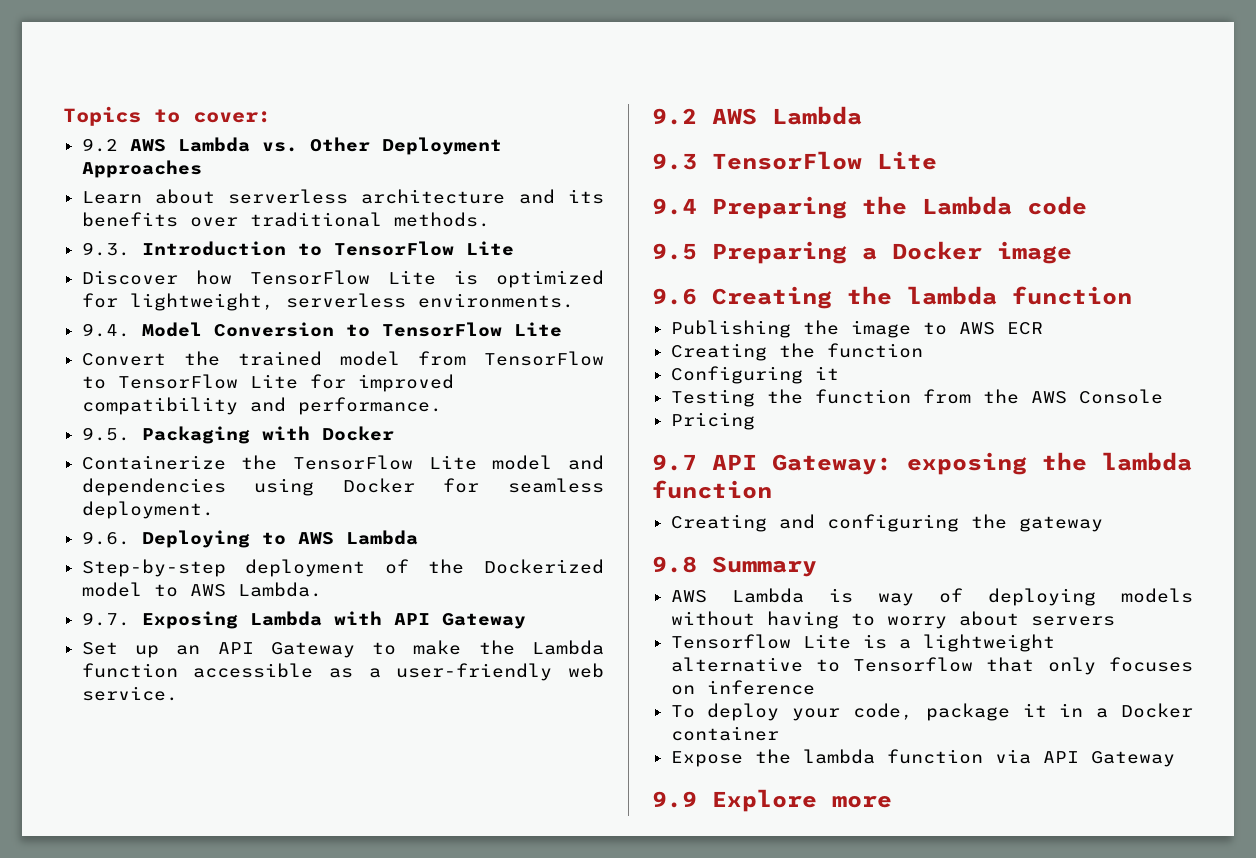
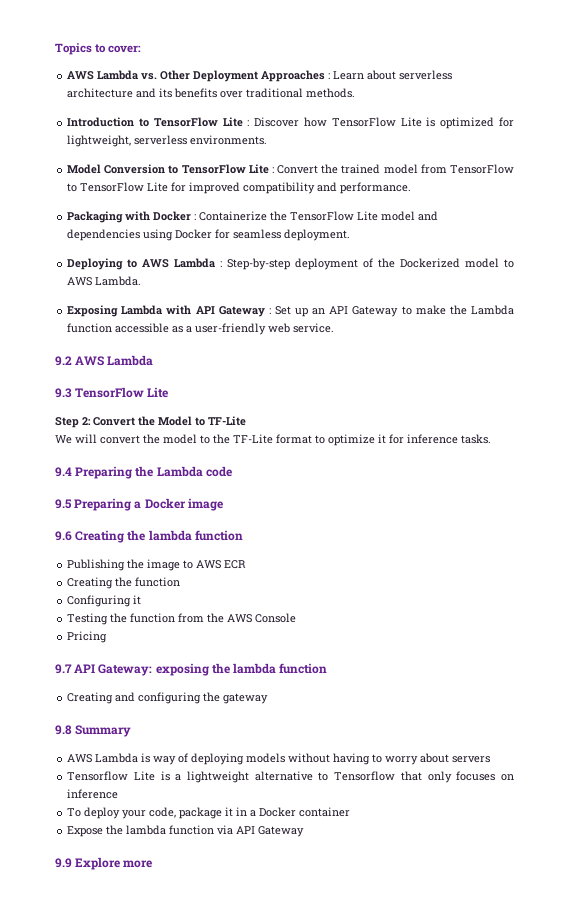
[81,138,118,152] 9.2 -> (142, 49) none
(202, 169) // -> [328,73,331,79] :
[81,242,130,256] 9.3. -> (356, 93) none
(514, 248) // -> [247,120,250,126] :
[81,323,130,337] 9.4. -> (268, 140) none
(562, 329) // -> [271,167,274,173] :
[81,427,130,441] 9.5. -> (412, 188) none
(394, 433) // -> [194,214,197,220] :
[81,531,130,545] 9.6. -> (351, 235) none
(418, 537) // -> [220,261,223,267] :
[81,612,130,626] 9.7. -> (142, 281) none
(526, 621) // -> [268,308,271,314] :
(937, 160) none -> [55,416,246,428] [55,434,491,446] // Step 2: Convert the Model to TF-Lite // We will convert the model to the TF-Lite format to optimize it for inference tasks.

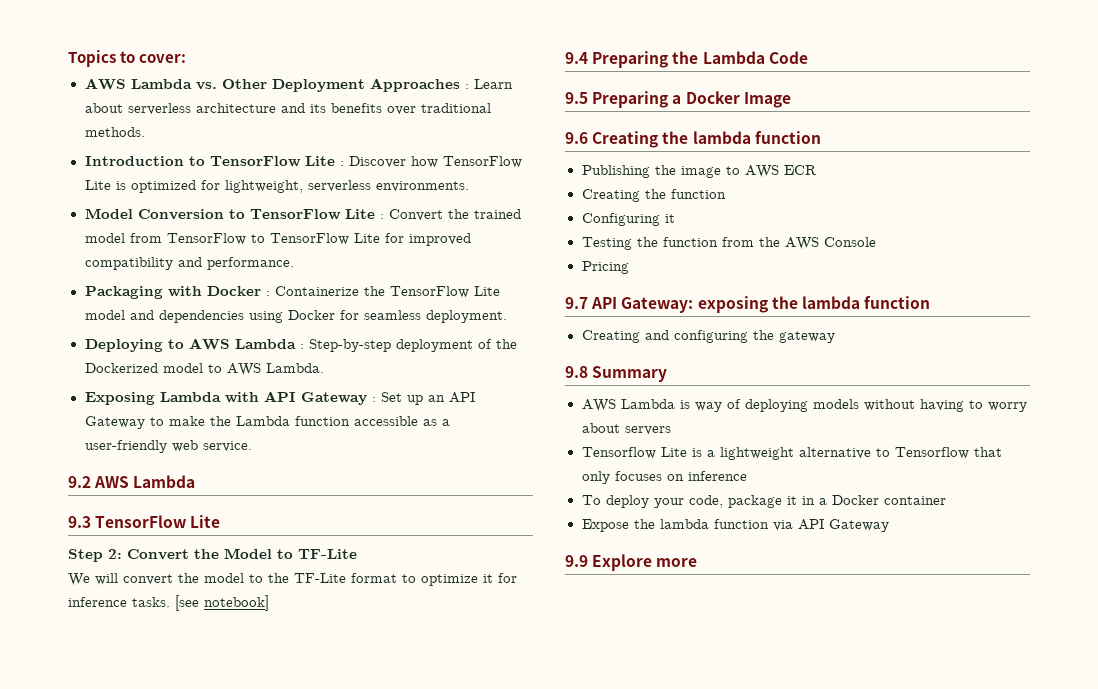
(491, 439) none -> [175,595,269,611] [see notebook]
[205,466,232,477] code -> [768,51,808,64] Code
[187,498,223,511] image -> [743,92,791,108] Image

